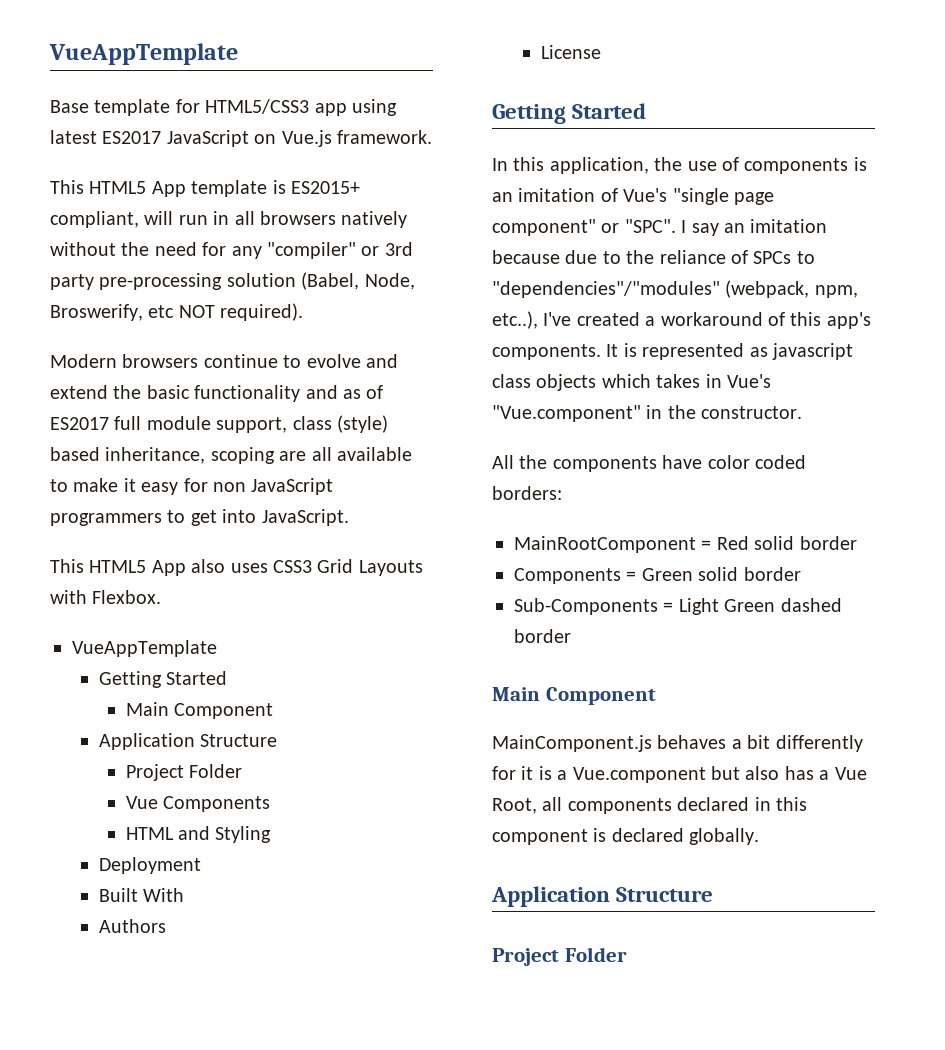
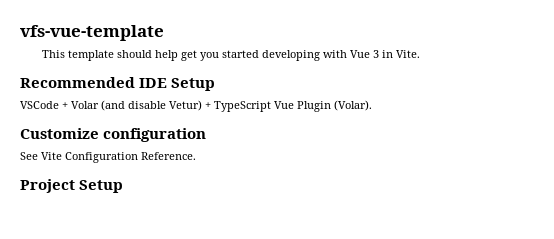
[49,43,238,65] [50,99,397,116] [50,130,432,147] [50,180,360,197] [50,211,408,228] [50,242,413,259] [50,272,415,290] [50,303,304,321] [50,354,398,368] [50,385,384,402] [50,415,388,433] [50,447,412,464] [50,478,334,495] [50,509,349,526] [50,559,423,576] [50,590,162,604] [72,640,217,657] [98,671,228,688] [125,702,274,719] [98,733,278,750] [125,764,243,781] [125,796,271,812] [125,826,272,843] [98,857,201,874] [98,888,185,902] [98,919,166,933] [540,45,601,59] [492,103,647,124] [492,157,867,174] [492,188,774,205] [492,219,828,236] [492,250,815,264] [492,280,858,298] [492,311,871,329] [492,343,853,360] [492,374,771,391] [492,405,803,422] [492,455,806,472] [492,486,562,500] [514,536,857,553] [514,567,801,584] [514,598,842,615] [514,629,571,643] [492,687,656,705] [492,735,863,752] [492,766,867,783] [492,797,807,814] [492,828,760,845] [491,886,714,907] [492,947,627,966] VueAppTemplate // Base template for HTML5/CSS3 app using latest ES2017 JavaScript on Vue.js framework. // This HTML5 App template is ES2015+ compliant, will run in all browsers natively without the need for any "compiler" or 3rd party pre-processing solution (Babel, Node, Broswerify, etc NOT required). // Modern browsers continue to evolve and extend the basic functionality and as of ES2017 full module support, class (style) based inheritance, scoping are all available to make it easy for non JavaScript programmers to get into JavaScript. // This HTML5 App also uses CSS3 Grid Layouts with Flexbox. // VueAppTemplate // Getting Started // Main Component // Application Structure // Project Folder // Vue Components // HTML and Styling // Deployment // Built With // Authors // License // Getting Started // In this application, the use of components is an imitation of Vue's "single page component" or "SPC". I say an imitation because due to the reliance of SPCs to "dependencies"/"modules" (webpack, npm, etc..), I've created a workaround of this app's components. It is represented as javascript class objects which takes in Vue's "Vue.component" in the constructor. // All the components have color coded borders: // MainRootComponent = Red solid border // Components = Green solid border // Sub-Components = Light Green dashed border // Main Component // MainComponent.js behaves a bit differently for it is a Vue.component but also has a Vue Root, all components declared in this component is declared globally. // Application Structure // Project Folder -> [20,25,164,41] [42,50,421,61] [20,77,216,91] [20,100,372,112] [20,128,207,142] [20,152,196,163] [20,179,124,193] vfs-vue-template // This template should help get you started developing with Vue 3 in Vite. // Recommended IDE Setup // VSCode + Volar (and disable Vetur) + TypeScript Vue Plugin (Volar). // Customize configuration // See Vite Configuration Reference. // Project Setup

